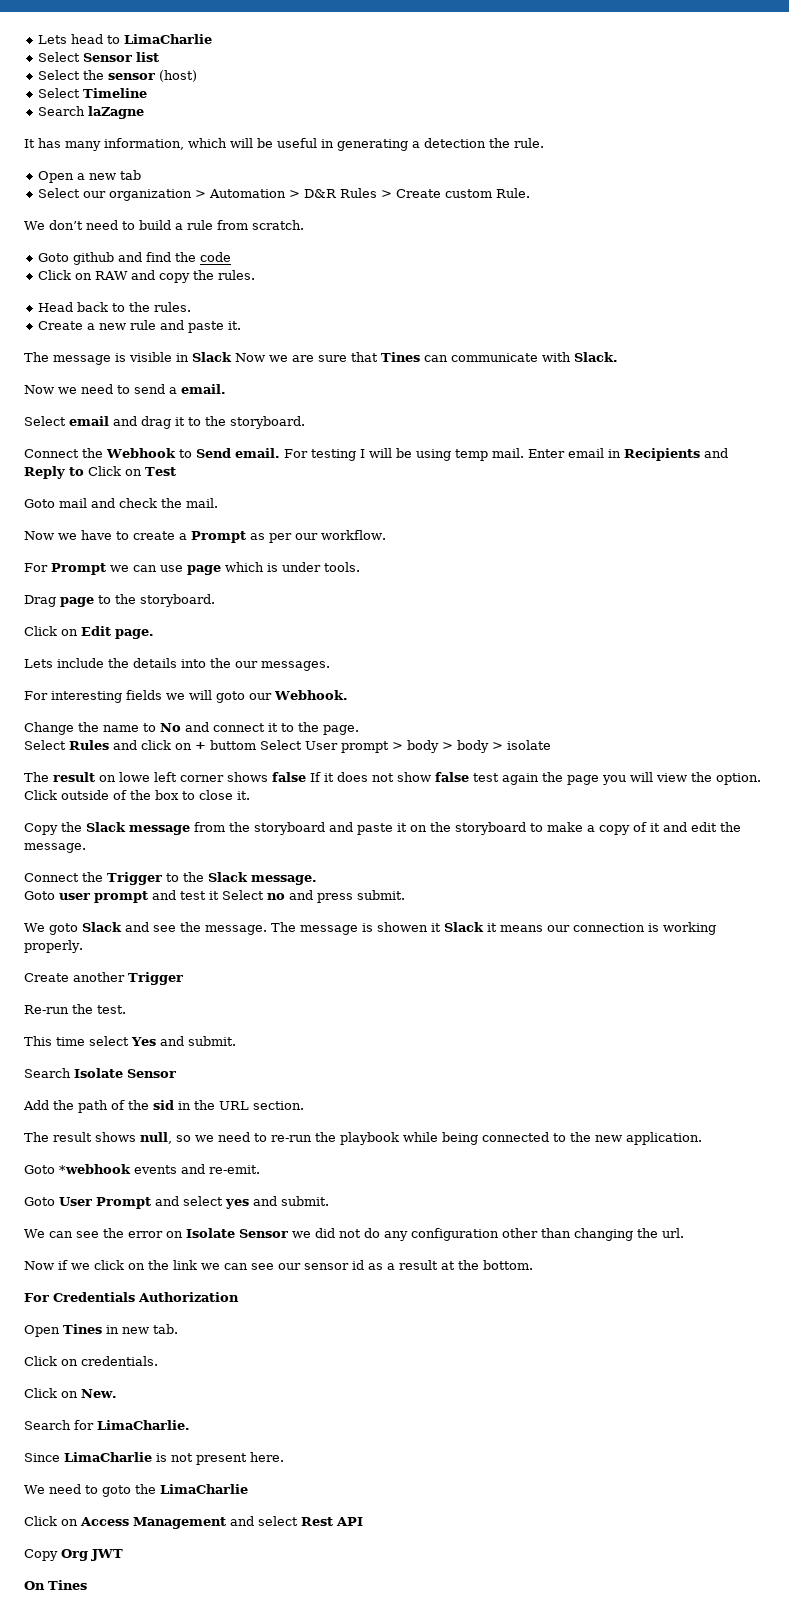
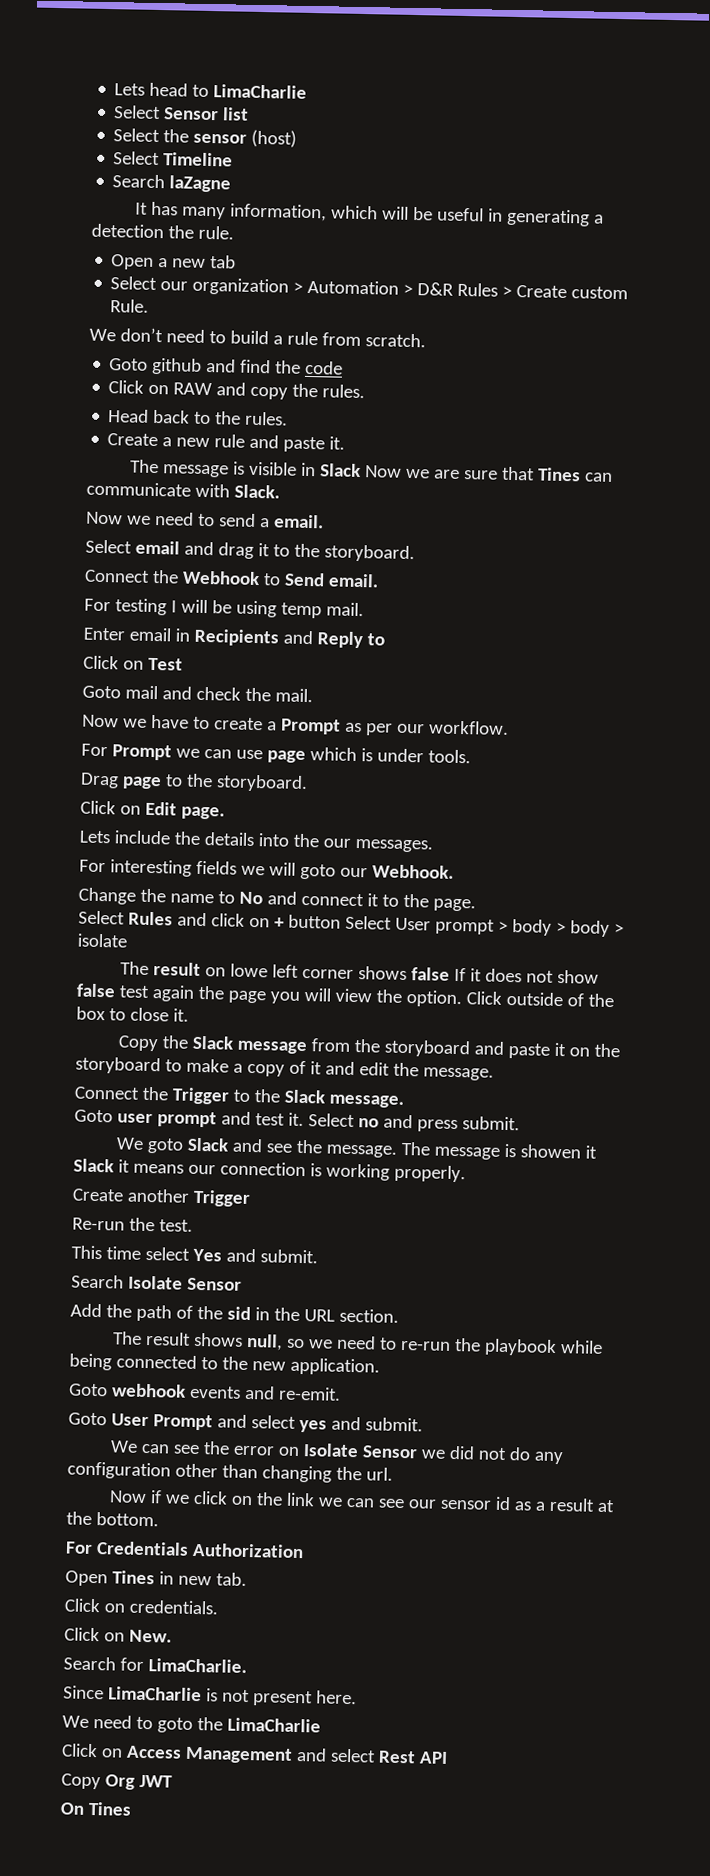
(280, 453) none -> (379, 580) //
(524, 453) none -> (364, 609) //
(84, 471) none -> (385, 639) //
[210,740,256,750] buttom -> [287,914,341,929] button
[209,891,219,900] it -> [287,1112,304,1127] it.
[59,1164,131,1174] *webhook -> [110,1383,186,1398] webhook

